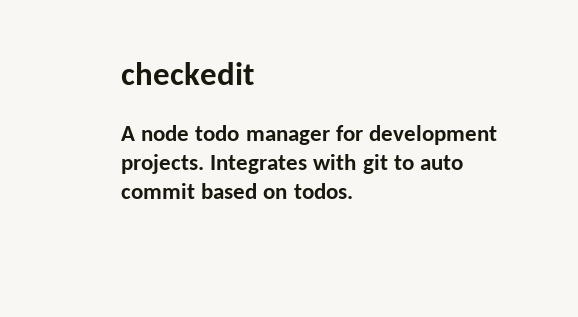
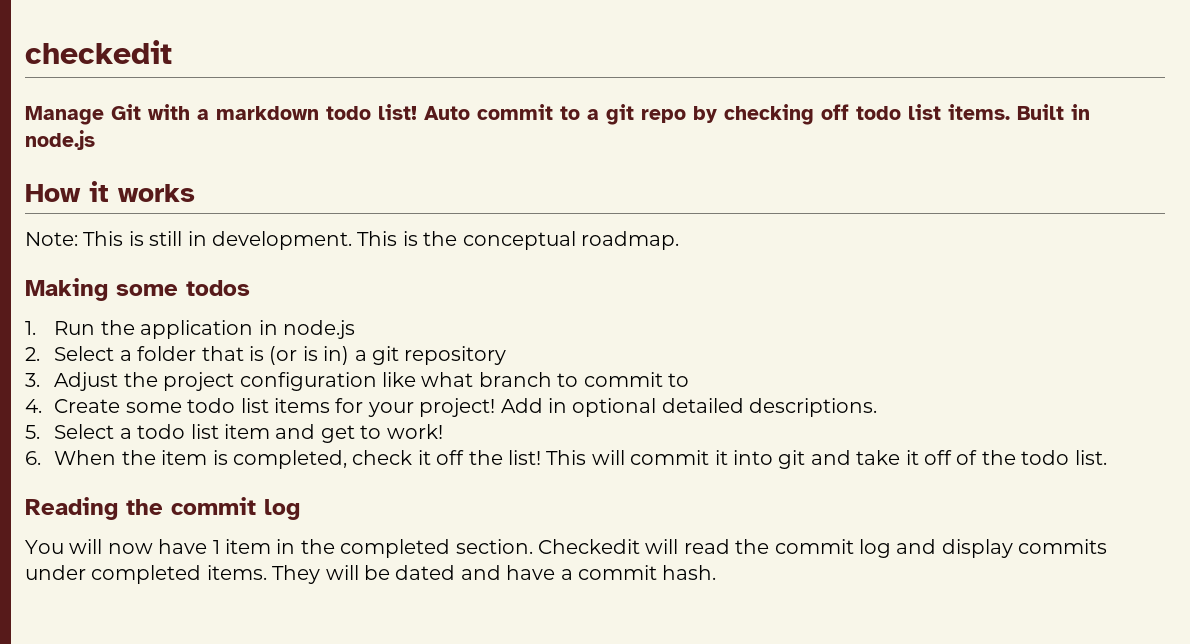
[121,125,498,145] [121,154,464,174] [121,183,353,199] A node todo manager for development projects. Integrates with git to auto commit based on todos. -> [25,104,1090,125] [25,130,95,150] [25,181,195,202] [25,231,679,250] [25,278,250,301] [25,320,356,339] [25,346,507,365] [25,372,690,391] [25,398,878,417] [25,424,443,443] [25,450,1107,469] [25,497,300,520] [25,539,1108,558] [25,565,717,584] Manage Git with a markdown todo list! Auto commit to a git repo by checking off todo list items. Built in node.js // How it works // Note: This is still in development. This is the conceptual roadmap. // Making some todos // 1. Run the application in node.js // 2. Select a folder that is (or is in) a git repository // 3. Adjust the project configuration like what branch to commit to // 4. Create some todo list items for your project! Add in optional detailed descriptions. // 5. Select a todo list item and get to work! // 6. When the item is completed, check it off the list! This will commit it into git and take it off of the todo list. // Reading the commit log // You will now have 1 item in the completed section. Checkedit will read the commit log and display commits under completed items. They will be dated and have a commit hash.

